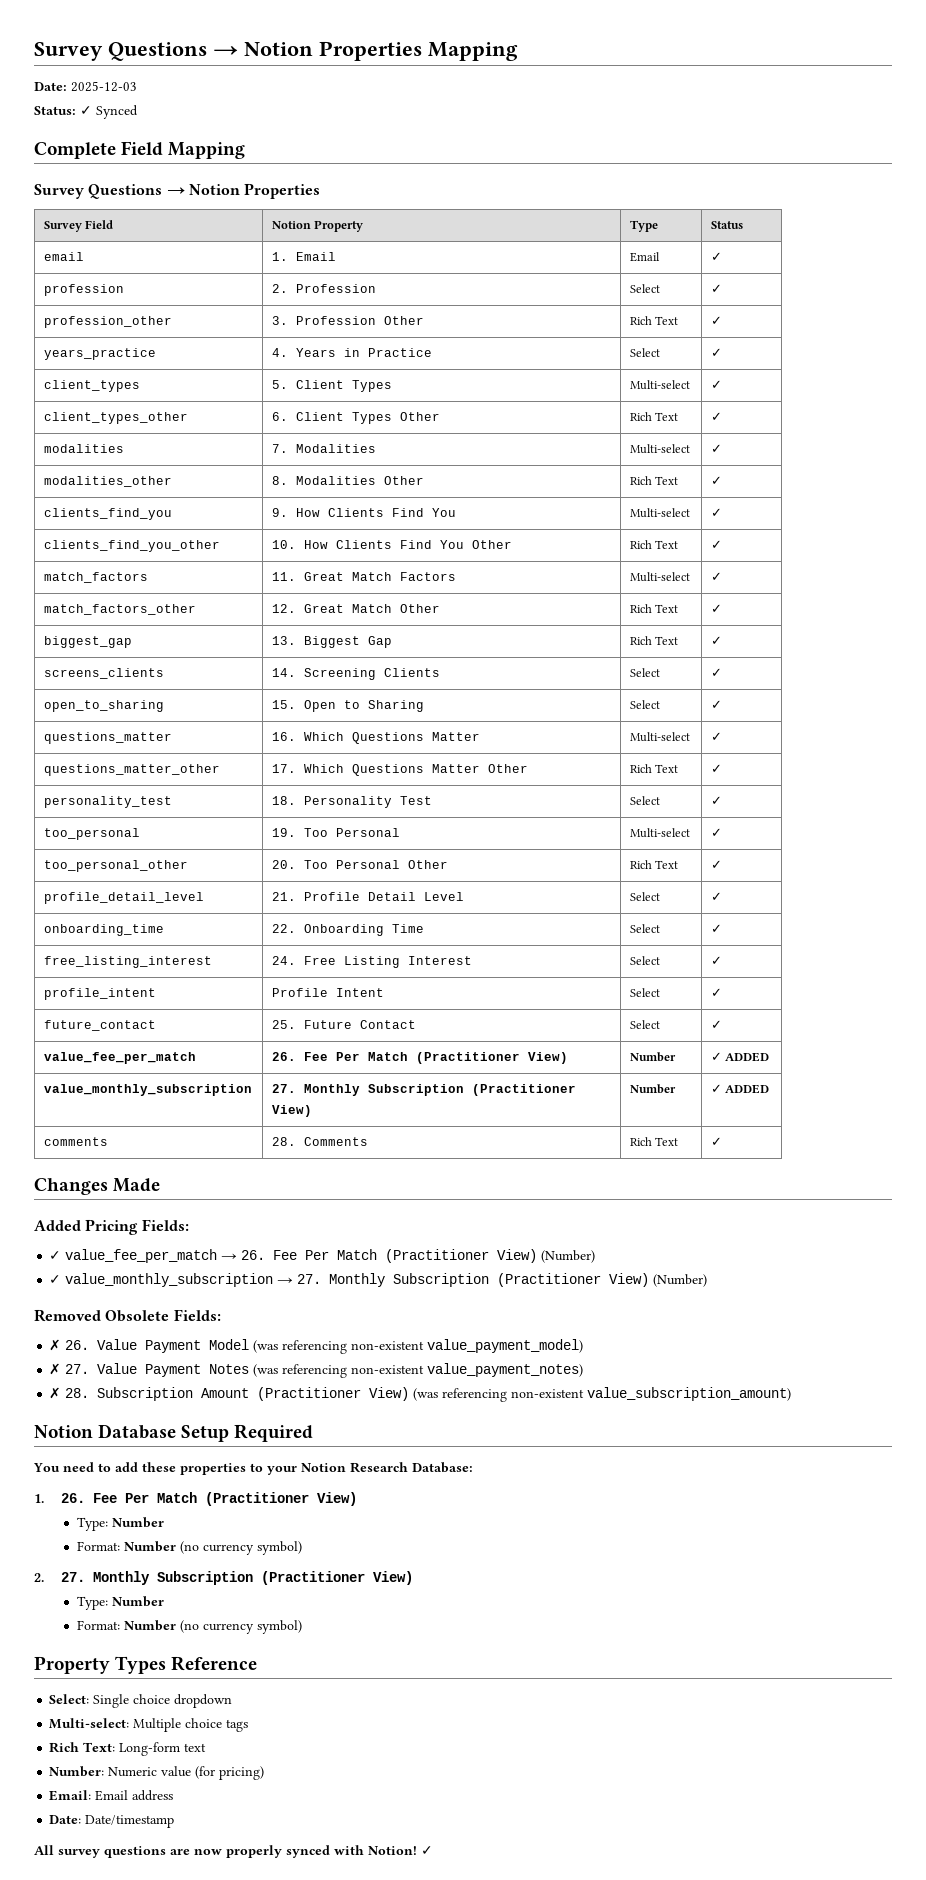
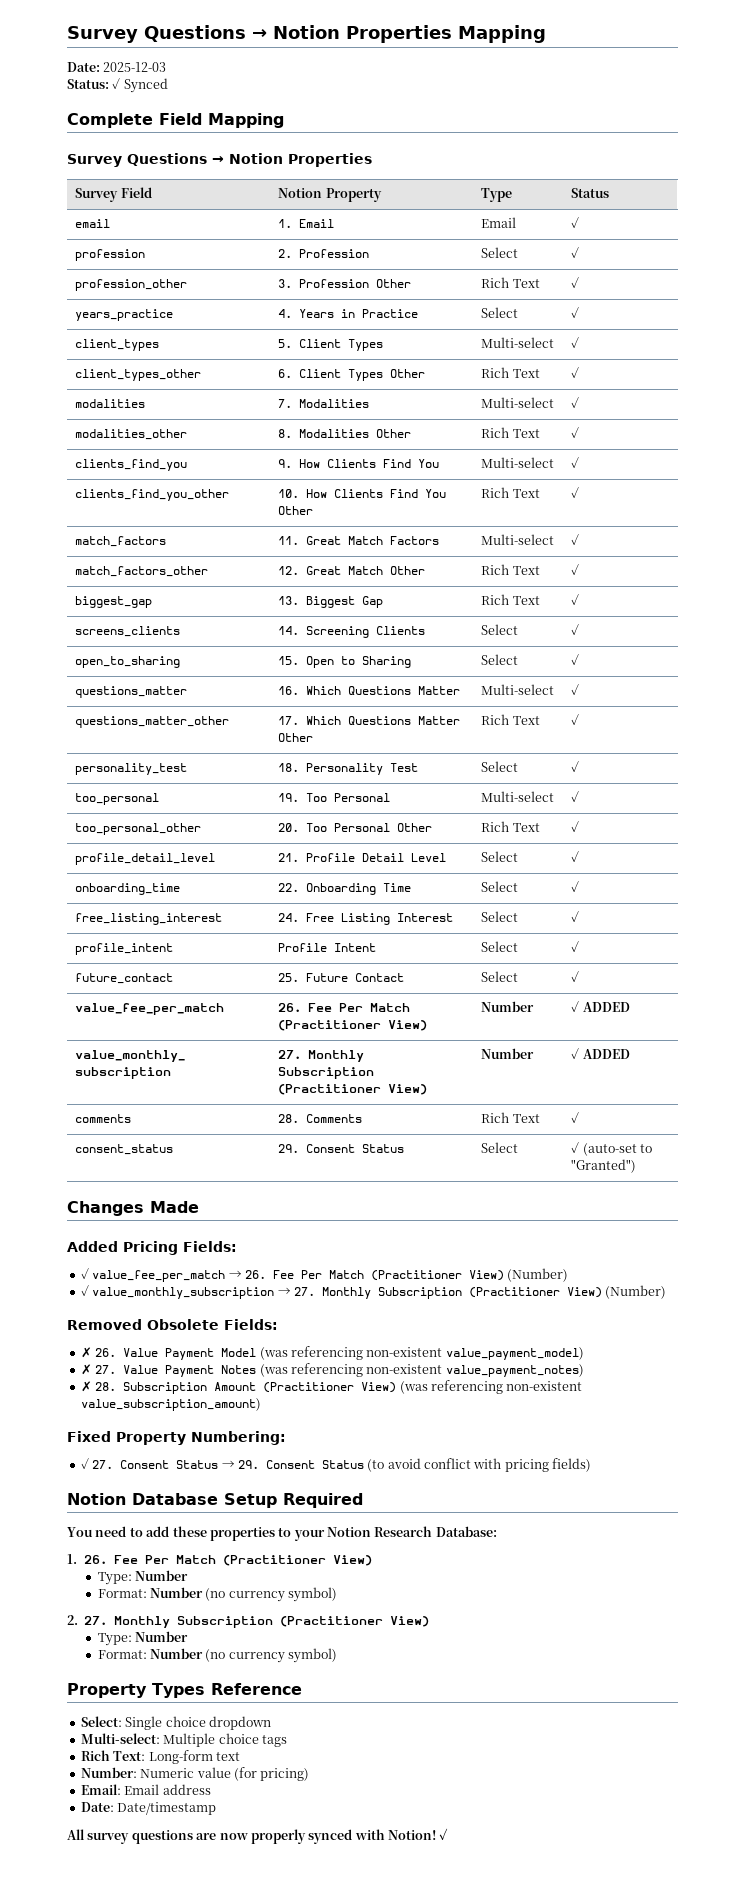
(722, 1141) none -> [75,1144,174,1155] [278,1144,405,1153] [481,1142,519,1153] [571,1142,652,1156] [571,1159,637,1173] // consent_status | 29. Consent Status | Select | ✓ (auto-set to "Granted")
(792, 1394) none -> [67,1431,286,1445] [80,1458,592,1472] // Fixed Property Numbering: // ✓ 27. Consent Status → 29. Consent Status (to avoid conflict with pricing fields)

